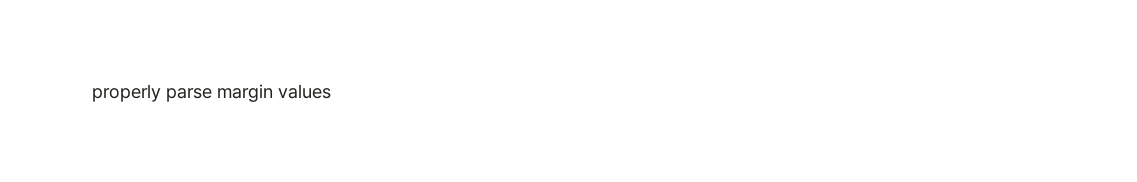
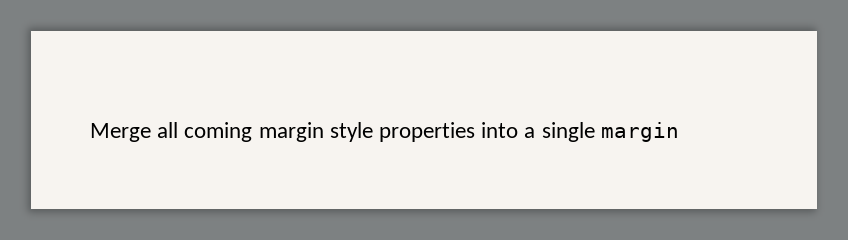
[92,84,331,102] properly parse margin values -> [90,122,679,142] Merge all coming margin style properties into a single margin

